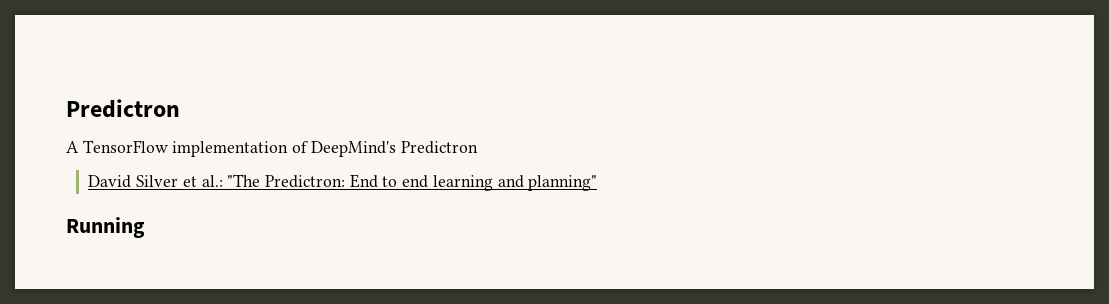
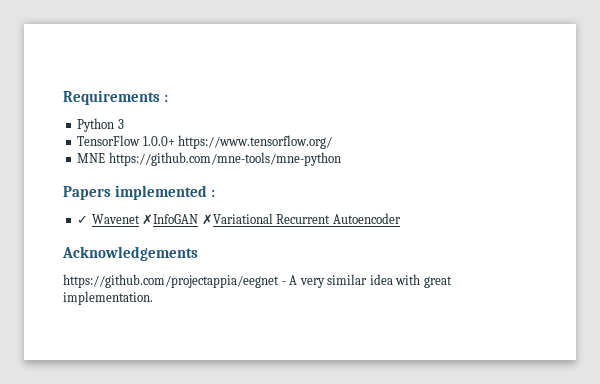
[66,99,180,118] [66,140,478,157] [88,174,598,191] [66,217,145,238] Predictron // A TensorFlow implementation of DeepMind's Predictron // David Silver et al.: "The Predictron: End to end learning and planning" // Running -> [63,90,169,105] [77,118,124,132] [77,135,333,149] [77,152,341,166] [63,185,216,200] [77,213,401,225] [62,246,198,261] [63,274,452,288] [63,291,153,305] Requirements : // Python 3 // TensorFlow 1.0.0+ https://www.tensorflow.org/ // MNE https://github.com/mne-tools/mne-python // Papers implemented : // ✓ Wavenet ✗InfoGAN ✗Variational Recurrent Autoencoder // Acknowledgements // https://github.com/projectappia/eegnet - A very similar idea with great implementation.

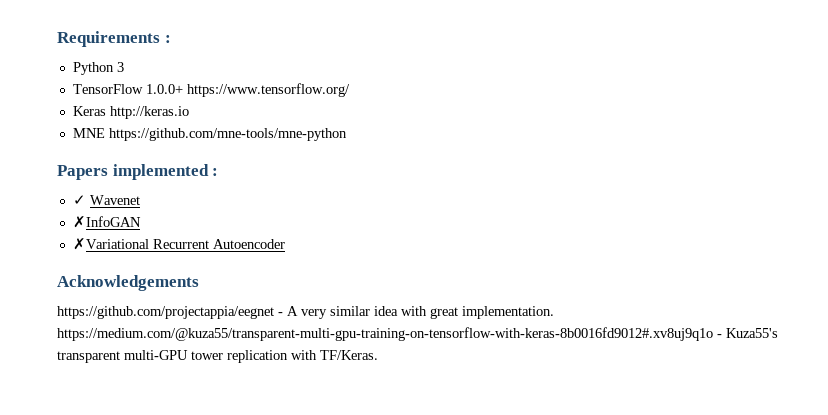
(333, 142) none -> [72,106,189,119] // Keras http://keras.io
(140, 219) none -> (140, 200) //
(199, 219) none -> (141, 222) //
(153, 298) none -> [57,327,778,341] [57,350,378,363] https://medium.com/@kuza55/transparent-multi-gpu-training-on-tensorflow-with-keras-8b0016fd9012#.xv8uj9q1o - Kuza55's transparent multi-GPU tower replication with TF/Keras.

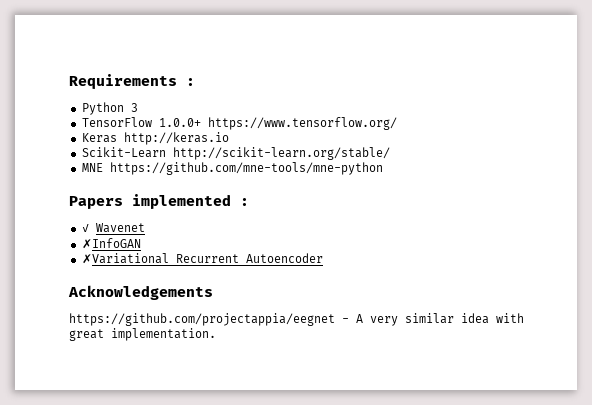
(189, 112) none -> [81,147,390,160] // Scikit-Learn http://scikit-learn.org/stable/
[57,327,778,341] [57,350,378,363] https://medium.com/@kuza55/transparent-multi-gpu-training-on-tensorflow-with-keras-8b0016fd9012#.xv8uj9q1o - Kuza55's transparent multi-GPU tower replication with TF/Keras. -> (216, 334) none

